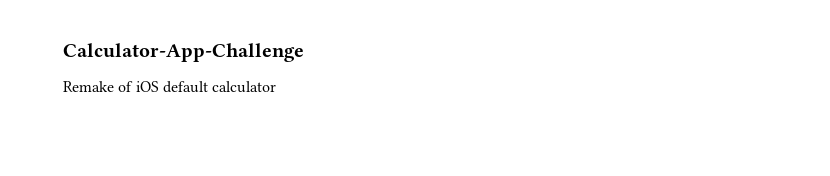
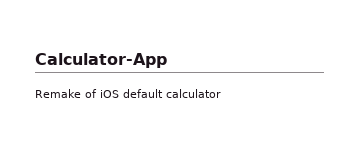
[63,43,304,62] Calculator-App-Challenge -> [35,53,167,68] Calculator-App

